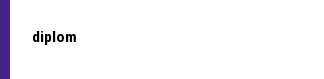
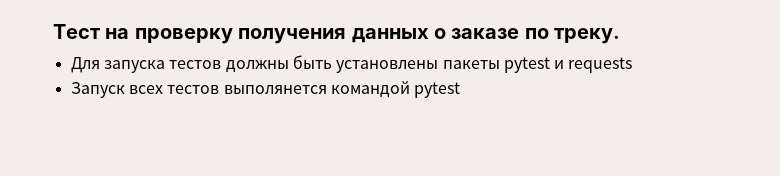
[32,31,77,45] diplom -> [53,24,621,44] [70,55,633,73] [70,81,461,98] Тест на проверку получения данных о заказе по треку. // Для запуска тестов должны быть установлены пакеты pytest и requests // Запуск всех тестов выполянется командой pytest

